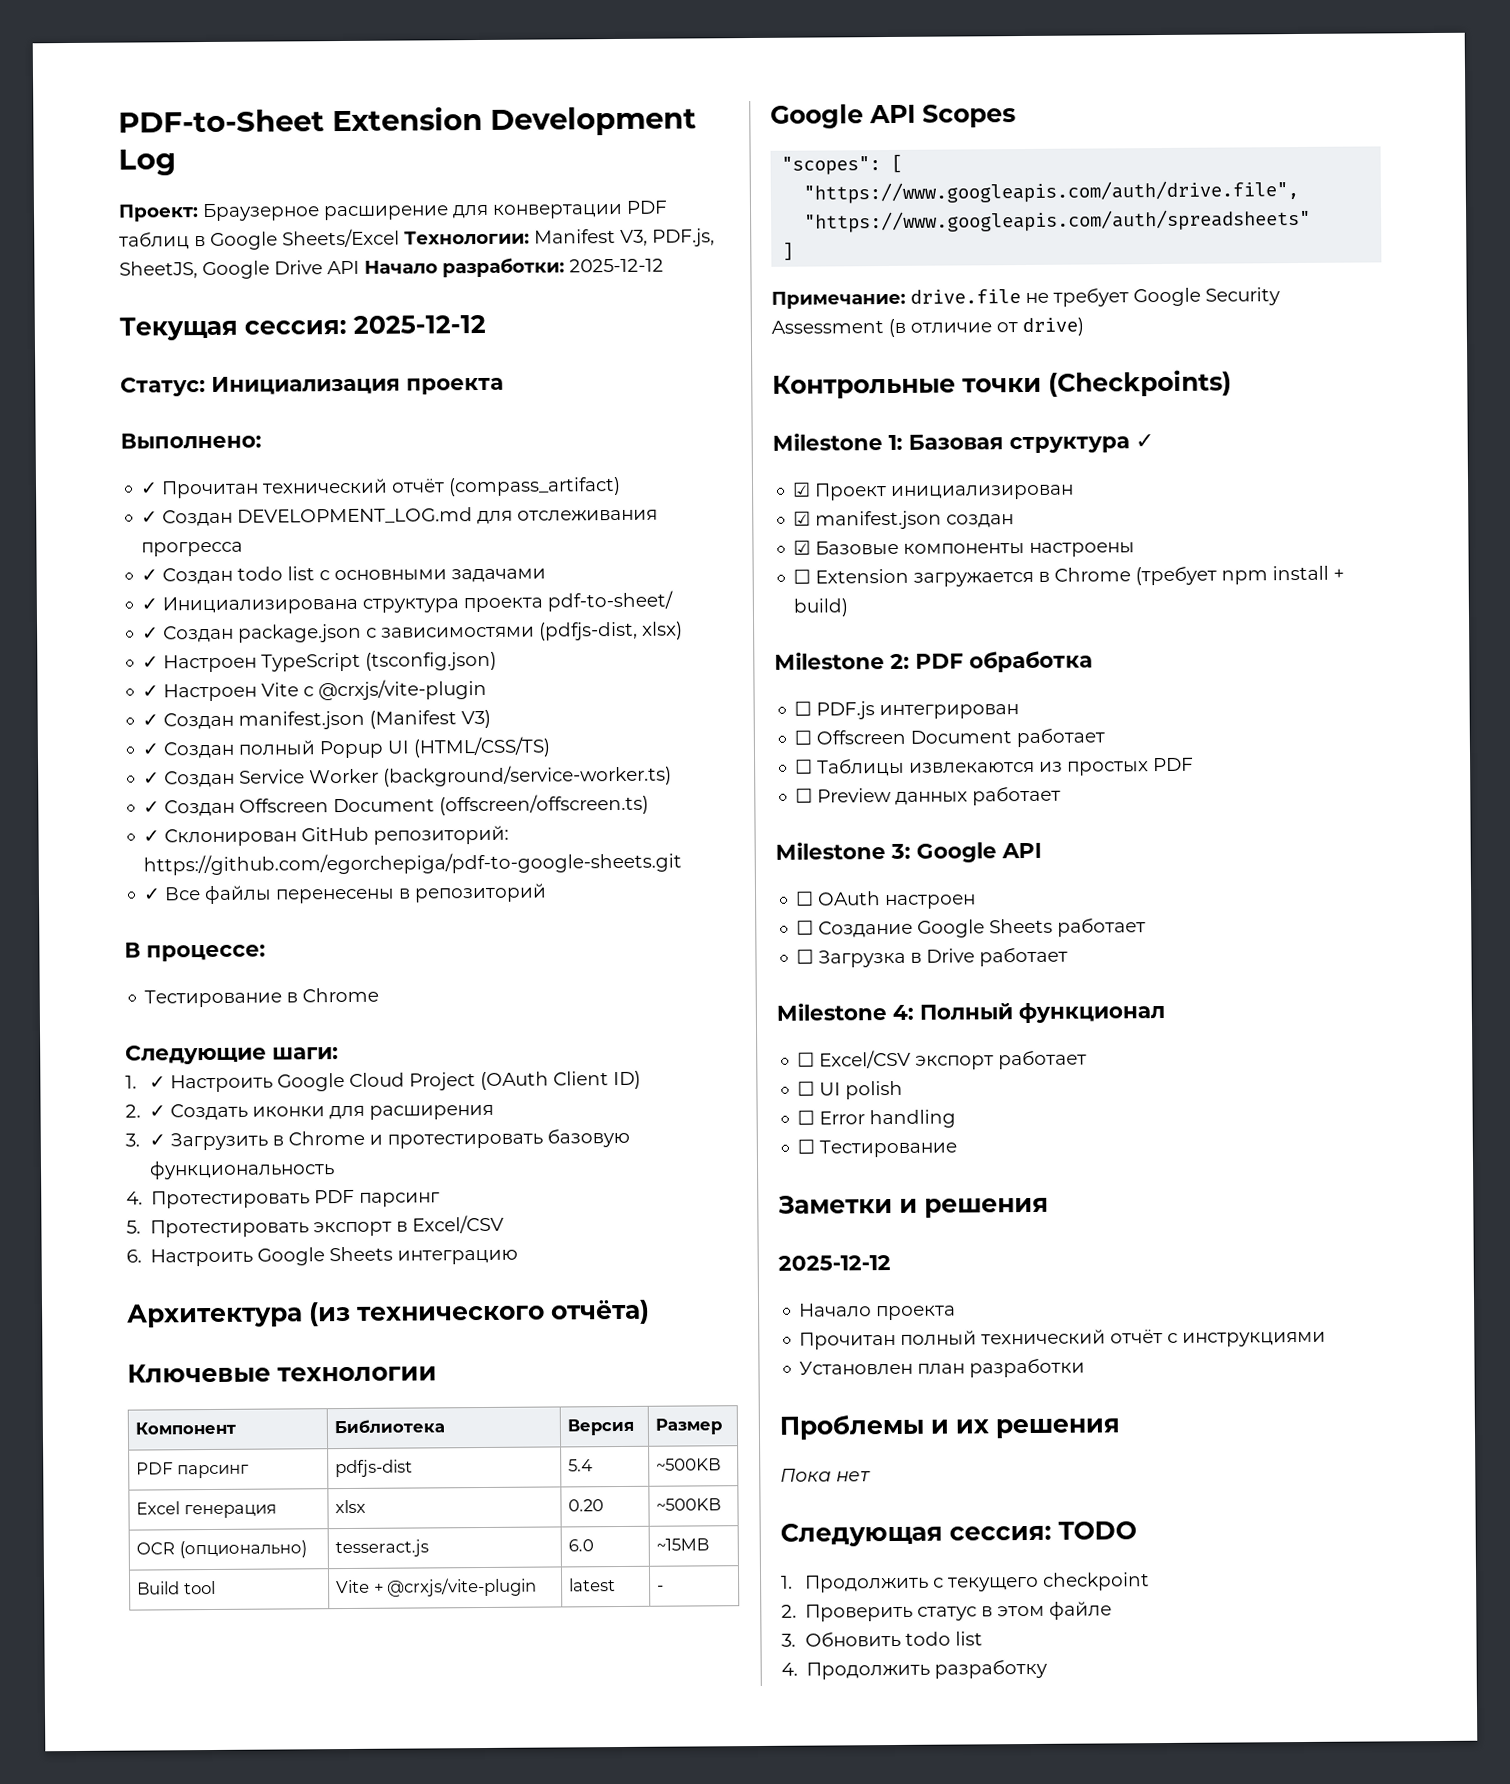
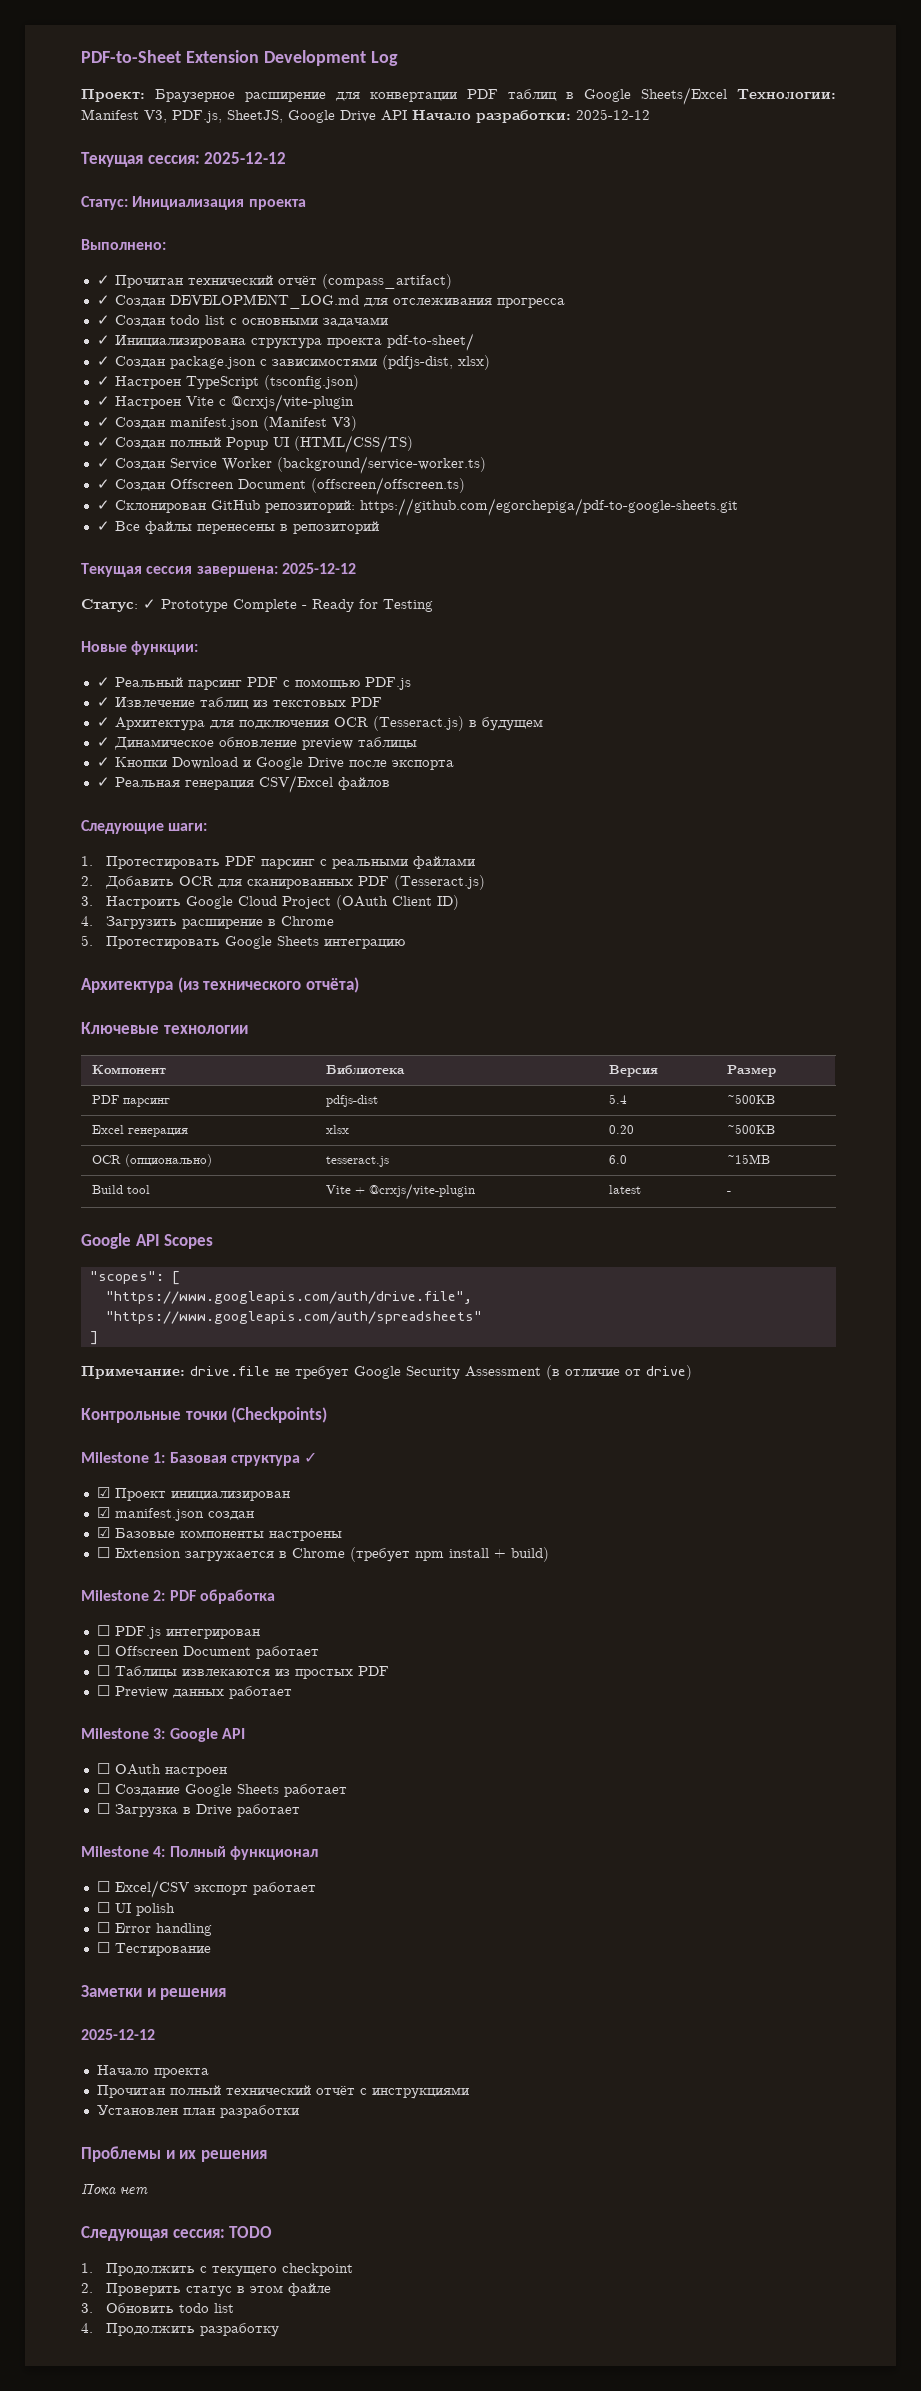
[124,942,266,962] [144,987,380,1008] [125,1044,339,1065] [125,1075,166,1089] В процессе: // Тестирование в Chrome // Следующие шаги: // 1. ✓ -> [81,563,356,577] [81,599,433,612] [81,641,199,655] [96,677,411,690] [96,697,382,709] [96,716,543,731] [96,737,417,750] [96,757,454,770] [96,775,390,793] [81,820,208,834] [81,856,475,869] [81,875,485,890] [81,896,93,906] Текущая сессия завершена: 2025-12-12 // Статус: ✓ Prototype Complete - Ready for Testing // Новые функции: // ✓ Реальный парсинг PDF с помощью PDF.js // ✓ Извлечение таблиц из текстовых PDF // ✓ Архитектура для подключения OCR (Tesseract.js) в будущем // ✓ Динамическое обновление preview таблицы // ✓ Кнопки Download и Google Drive после экспорта // ✓ Реальная генерация CSV/Excel файлов // Следующие шаги: // 1. Протестировать PDF парсинг с реальными файлами // 2. Добавить OCR для сканированных PDF (Tesseract.js) // 3.
[125,1103,495,1121] [125,1128,630,1151] [148,1160,335,1180] [126,1189,441,1209] [126,1214,504,1238] [126,1248,254,1267] 2. ✓ Создать иконки для расширения // 3. ✓ Загрузить в Chrome и протестировать базовую функциональность // 4. Протестировать PDF парсинг // 5. Протестировать экспорт в Excel/CSV // 6. Настроить -> [81,916,334,930] [81,935,220,949] 4. Загрузить расширение в Chrome // 5. Протестировать

